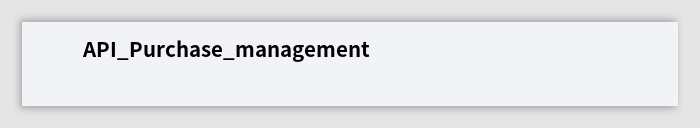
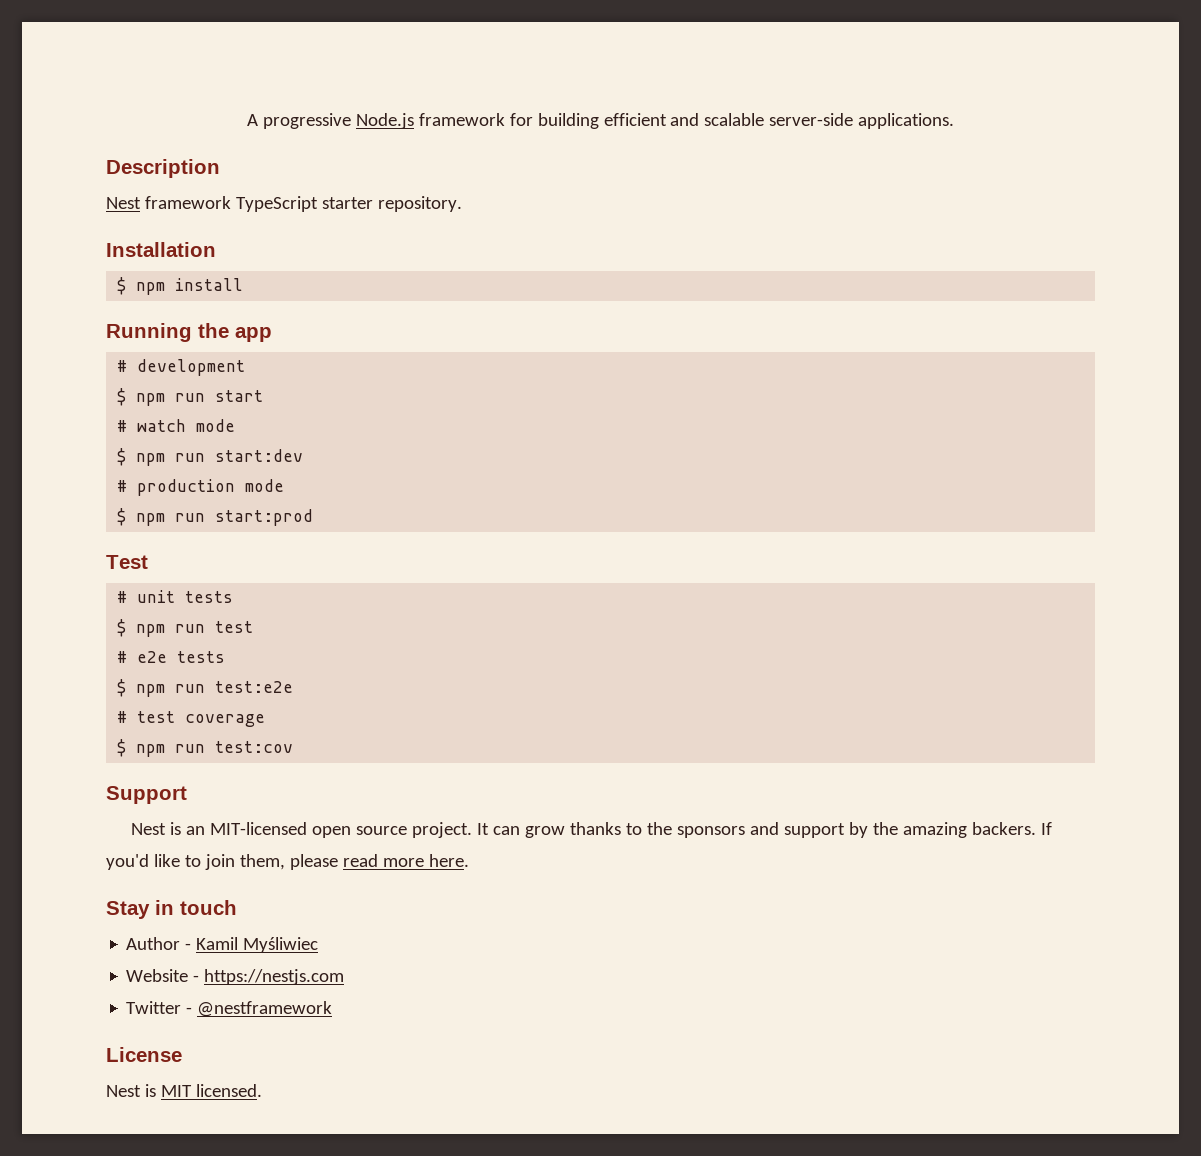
[82,40,370,62] API_Purchase_management -> [246,113,955,129] [106,159,220,178] [106,196,462,212] [106,242,216,257] [117,277,244,295] [106,323,272,342] [117,359,246,376] [117,388,264,406] [117,419,236,432] [117,448,304,466] [117,479,285,496] [117,508,314,526] [106,555,148,569] [117,590,234,603] [117,619,254,637] [117,651,226,663] [117,679,294,697] [117,711,266,727] [117,739,294,757] [106,786,187,804] [130,822,1052,838] [106,854,469,870] [106,900,237,919] [126,937,319,953] [126,969,345,985] [126,1001,333,1017] [106,1047,182,1062] [106,1084,262,1097] A progressive Node.js framework for building efficient and scalable server-side applications. // Description // Nest framework TypeScript starter repository. // Installation // $ npm install // Running the app // # development // $ npm run start // # watch mode // $ npm run start:dev // # production mode // $ npm run start:prod // Test // # unit tests // $ npm run test // # e2e tests // $ npm run test:e2e // # test coverage // $ npm run test:cov // Support // Nest is an MIT-licensed open source project. It can grow thanks to the sponsors and support by the amazing backers. If you'd like to join them, please read more here. // Stay in touch // Author - Kamil Myśliwiec // Website - https://nestjs.com // Twitter - @nestframework // License // Nest is MIT licensed.

